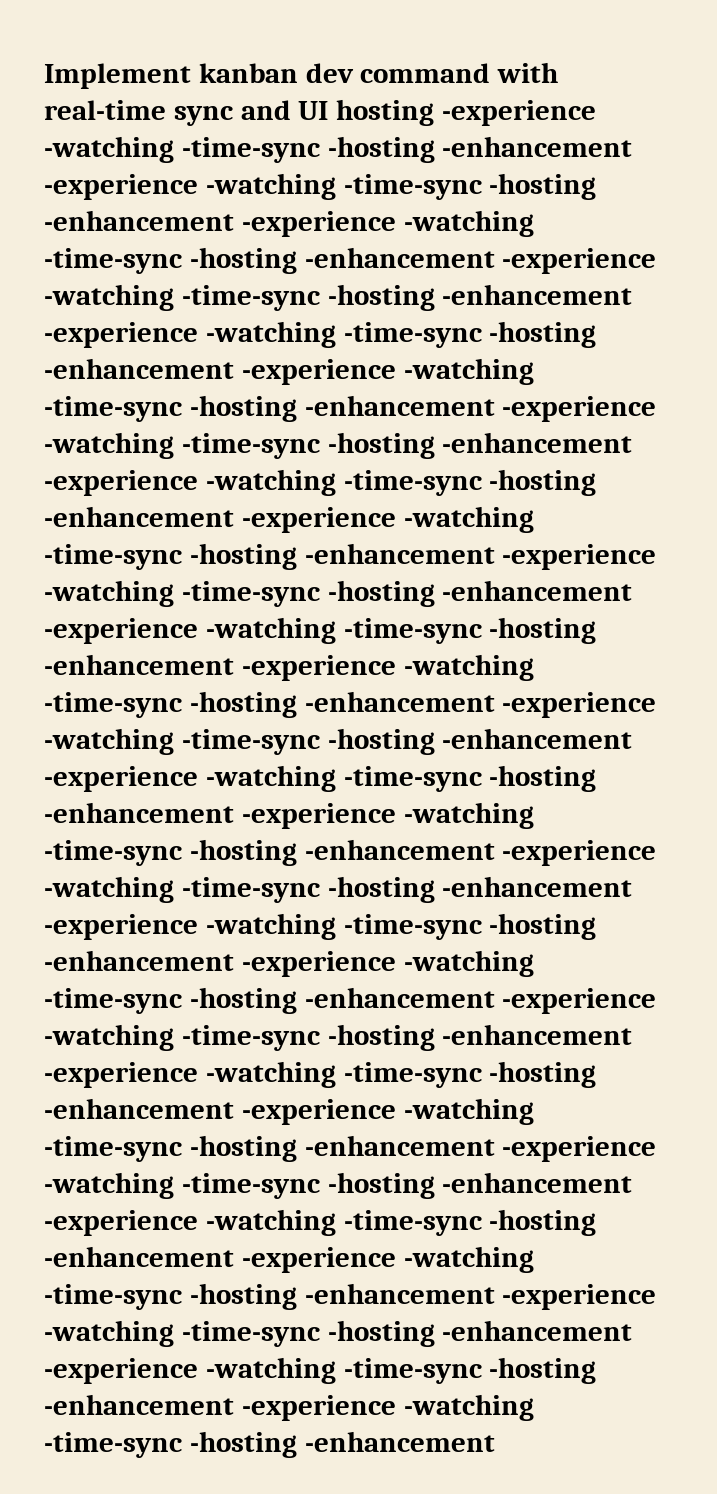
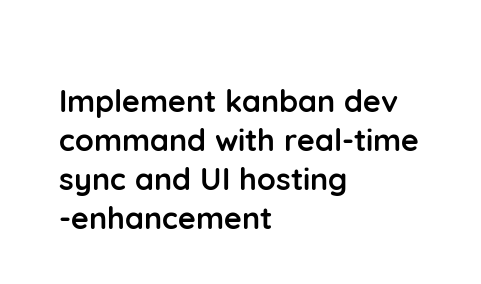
[442,100,597,126] [44,136,633,163] [44,173,597,200] [44,210,534,237] [44,247,657,274] [44,284,633,311] [44,321,597,348] [44,358,534,385] [44,395,657,422] [44,432,633,459] [44,469,597,496] [44,506,534,533] [44,543,657,570] [44,580,633,607] [44,617,597,644] [44,654,534,681] [44,691,657,718] [44,728,633,755] [44,765,597,792] [44,802,534,829] [44,839,657,866] [44,876,633,903] [44,913,597,940] [44,950,534,977] [44,987,657,1014] [44,1024,633,1051] [44,1061,597,1088] [44,1098,534,1125] [44,1135,657,1162] [44,1172,633,1199] [44,1209,597,1236] [44,1246,534,1273] [44,1283,657,1310] [44,1320,633,1347] [44,1357,597,1384] [44,1394,534,1421] [44,1431,297,1458] -experience -watching -time-sync -hosting -enhancement -experience -watching -time-sync -hosting -enhancement -experience -watching -time-sync -hosting -enhancement -experience -watching -time-sync -hosting -enhancement -experience -watching -time-sync -hosting -enhancement -experience -watching -time-sync -hosting -enhancement -experience -watching -time-sync -hosting -enhancement -experience -watching -time-sync -hosting -enhancement -experience -watching -time-sync -hosting -enhancement -experience -watching -time-sync -hosting -enhancement -experience -watching -time-sync -hosting -enhancement -experience -watching -time-sync -hosting -enhancement -experience -watching -time-sync -hosting -enhancement -experience -watching -time-sync -hosting -enhancement -experience -watching -time-sync -hosting -enhancement -experience -watching -time-sync -hosting -enhancement -experience -watching -time-sync -hosting -enhancement -experience -watching -time-sync -hosting -enhancement -experience -watching -time-sync -hosting -enhancement -experience -watching -time-sync -hosting -enhancement -experience -watching -time-sync -hosting -enhancement -experience -watching -time-sync -hosting -enhancement -experience -watching -time-sync -hosting -enhancement -experience -watching -time-sync -hosting -enhancement -experience -watching -time-sync -hosting -enhancement -experience -watching -time-sync -hosting -enhancement -experience -watching -time-sync -hosting -> (347, 181) none

